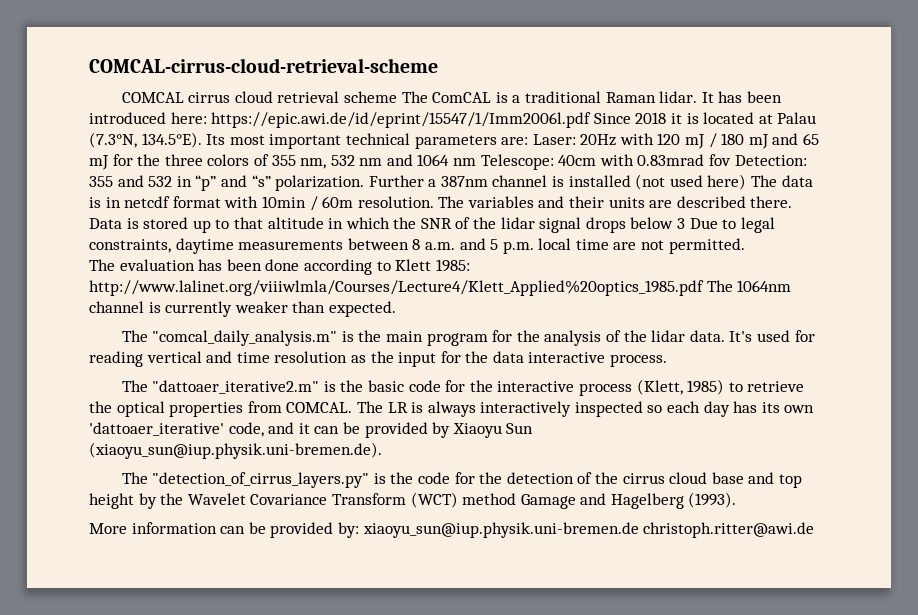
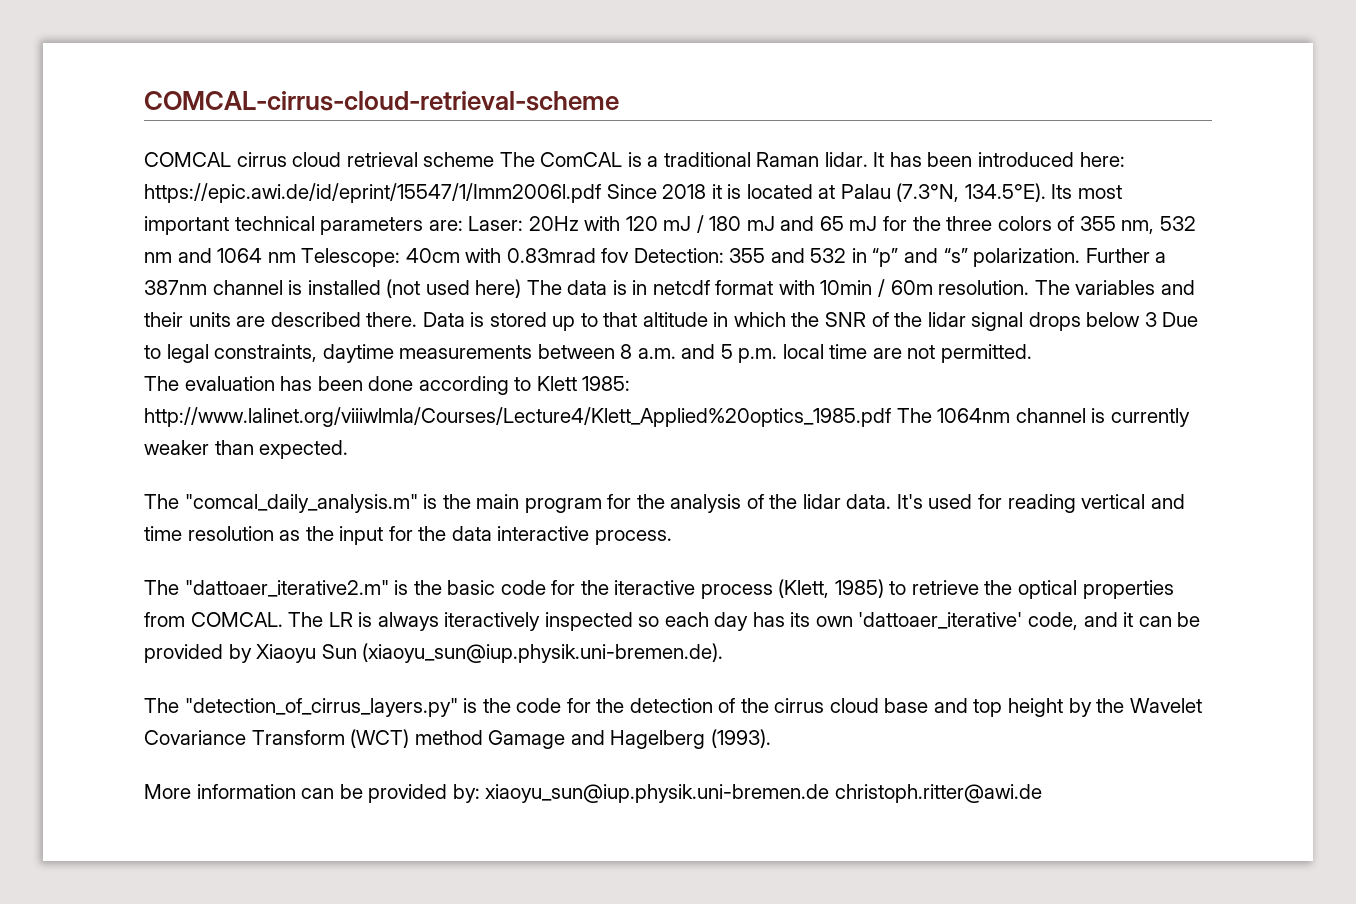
[497,381,575,392] interactive -> [614,580,696,595] iteractive
[480,401,572,417] interactively -> [444,612,541,631] iteractively

